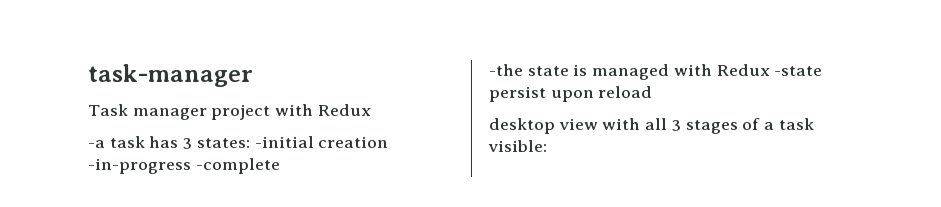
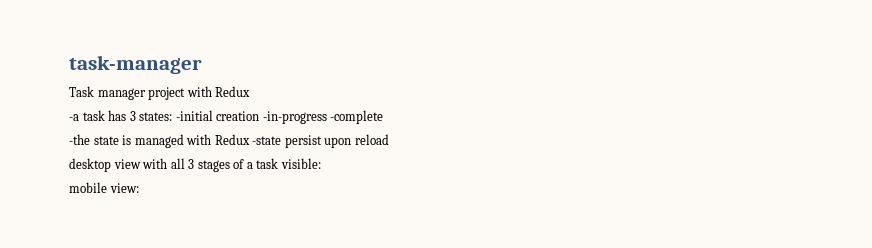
(547, 146) none -> [69,182,139,193] // mobile view:

